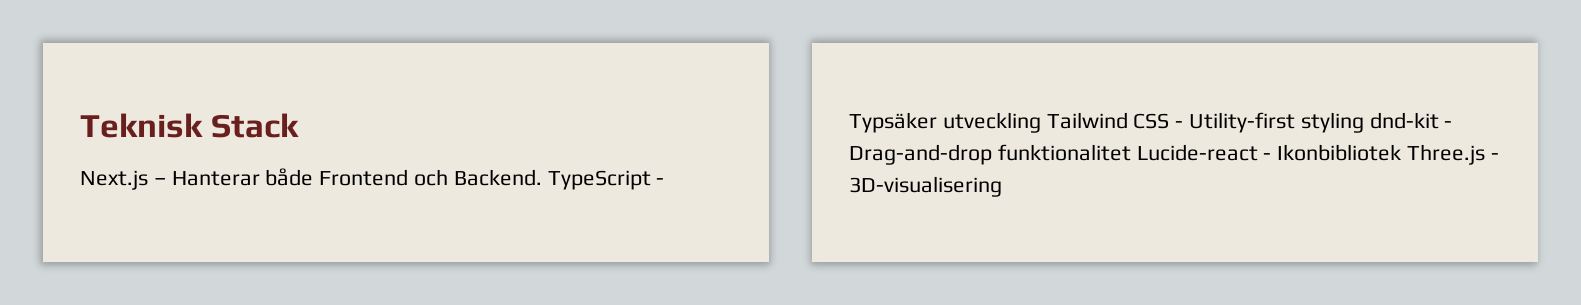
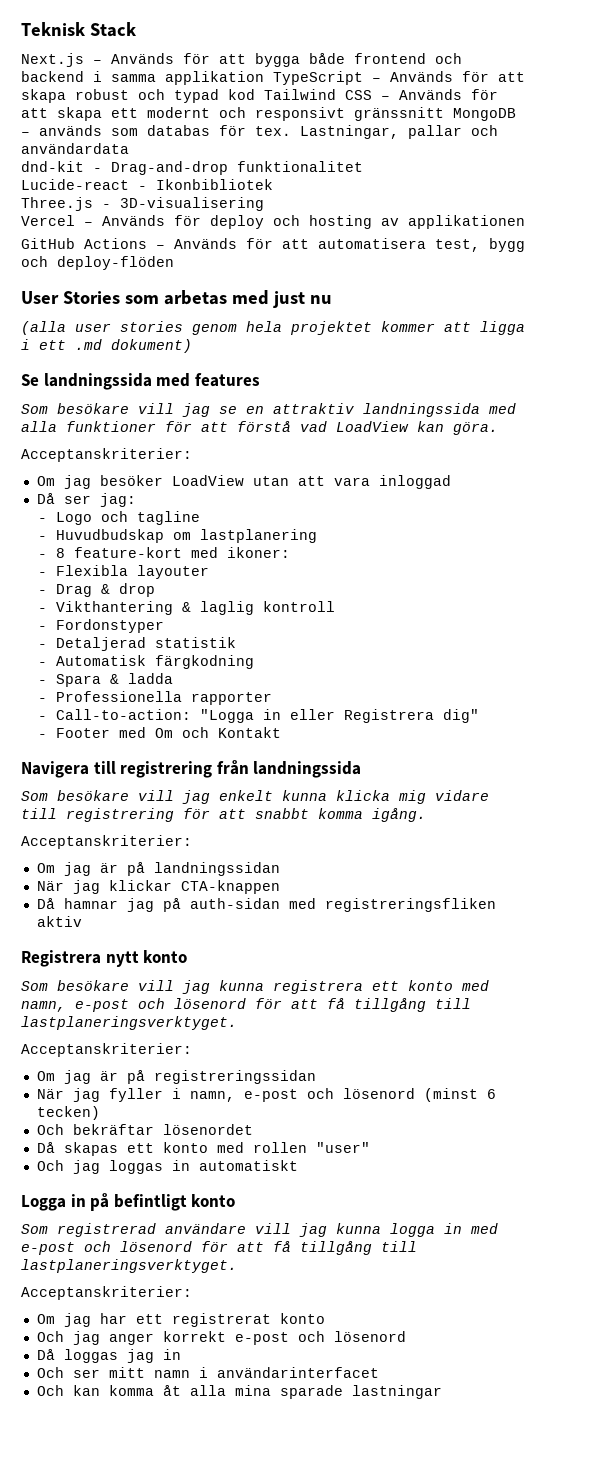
[171,168,665,190] [849,112,1364,133] Hanterar både Frontend och Backend. TypeScript - Typsäker utveckling Tailwind CSS - Utility-first styling -> [111,53,462,67] [21,71,525,85] [21,89,498,103] [21,107,516,121] [21,125,498,139] [21,143,129,154] Används för att bygga både frontend och backend i samma applikation TypeScript – Används för att skapa robust och typad kod Tailwind CSS – Används för att skapa ett modernt och responsivt gränssnitt MongoDB – används som databas för tex. Lastningar, pallar och användardata //
(1131, 152) none -> (363, 166) //
(1402, 152) none -> (273, 184) //
(1002, 186) none -> [21,215,525,229] [21,238,525,252] [21,256,174,270] [21,290,332,308] [21,321,525,335] [21,339,192,353] [21,373,260,390] [21,403,516,417] [21,421,498,435] [21,448,192,462] [36,475,451,489] [36,493,136,507] [37,511,200,525] [37,529,317,543] [37,547,290,558] [37,565,209,579] [37,583,155,597] [37,601,335,615] [37,619,164,633] [37,637,236,651] [37,655,254,669] [37,673,173,687] [37,691,272,705] [37,709,479,723] [37,727,281,738] [21,760,362,778] [21,790,489,804] [21,808,426,822] [21,835,192,849] [36,862,280,876] [36,880,280,894] [36,898,496,912] [36,916,82,927] [21,950,188,967] [21,980,489,994] [21,998,471,1012] [21,1016,237,1030] [21,1043,192,1057] [36,1070,316,1084] [36,1088,496,1102] [36,1106,100,1120] [36,1124,253,1135] [36,1142,370,1156] [36,1160,298,1174] [21,1193,236,1211] [21,1223,498,1237] [21,1241,417,1255] [21,1259,237,1273] [21,1286,192,1300] [36,1313,325,1327] [36,1331,406,1345] [36,1349,181,1363] [36,1367,379,1378] [36,1385,442,1399] // Vercel – Används för deploy och hosting av applikationen // GitHub Actions – Används för att automatisera test, bygg och deploy-flöden // User Stories som arbetas med just nu // (alla user stories genom hela projektet kommer att ligga i ett .md dokument) // Se landningssida med features // Som besökare vill jag se en attraktiv landningssida med alla funktioner för att förstå vad LoadView kan göra. // Acceptanskriterier: // Om jag besöker LoadView utan att vara inloggad // Då ser jag: // - Logo och tagline // - Huvudbudskap om lastplanering // - 8 feature-kort med ikoner: // - Flexibla layouter // - Drag & drop // - Vikthantering & laglig kontroll // - Fordonstyper // - Detaljerad statistik // - Automatisk färgkodning // - Spara & ladda // - Professionella rapporter // - Call-to-action: "Logga in eller Registrera dig" // - Footer med Om och Kontakt // Navigera till registrering från landningssida // Som besökare vill jag enkelt kunna klicka mig vidare till registrering för att snabbt komma igång. // Acceptanskriterier: // Om jag är på landningssidan // När jag klickar CTA-knappen // Då hamnar jag på auth-sidan med registreringsfliken aktiv // Registrera nytt konto // Som besökare vill jag kunna registrera ett konto med namn, e-post och lösenord för att få tillgång till lastplaneringsverktyget. // Acceptanskriterier: // Om jag är på registreringssidan // När jag fyller i namn, e-post och lösenord (minst 6 tecken) // Och bekräftar lösenordet // Då skapas ett konto med rollen "user" // Och jag loggas in automatiskt // Logga in på befintligt konto // Som registrerad användare vill jag kunna logga in med e-post och lösenord för att få tillgång till lastplaneringsverktyget. // Acceptanskriterier: // Om jag har ett registrerat konto // Och jag anger korrekt e-post och lösenord // Då loggas jag in // Och ser mitt namn i användarinterfacet // Och kan komma åt alla mina sparade lastningar

